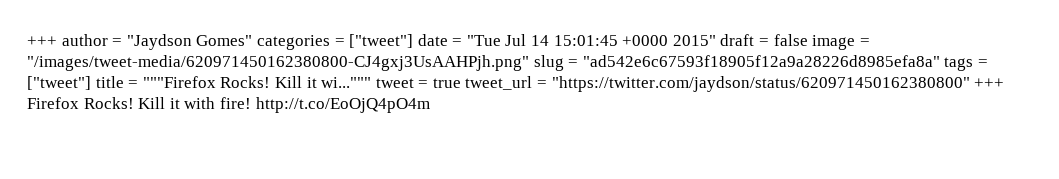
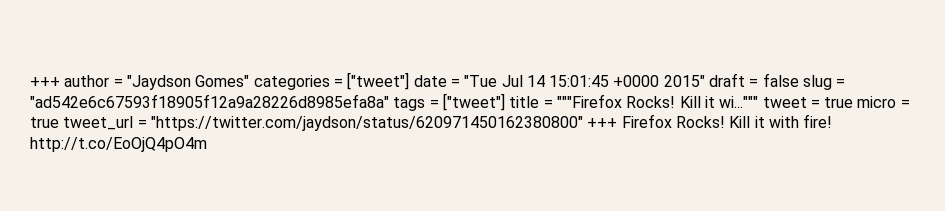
[812,35,870,50] [27,55,529,71] image = "/images/tweet-media/620971450162380800-CJ4gxj3UsAAHPjh.png" -> (799, 80) none
(461, 83) none -> [857,96,910,108] [30,117,59,128] micro = true

